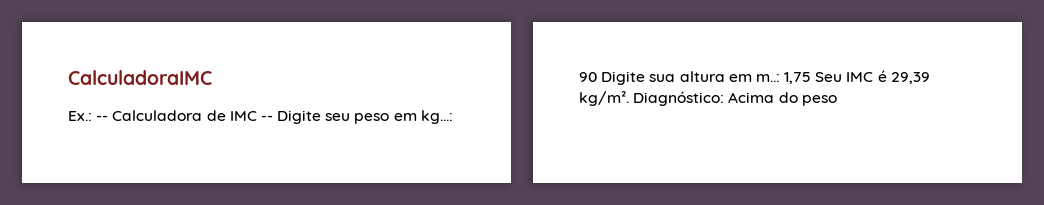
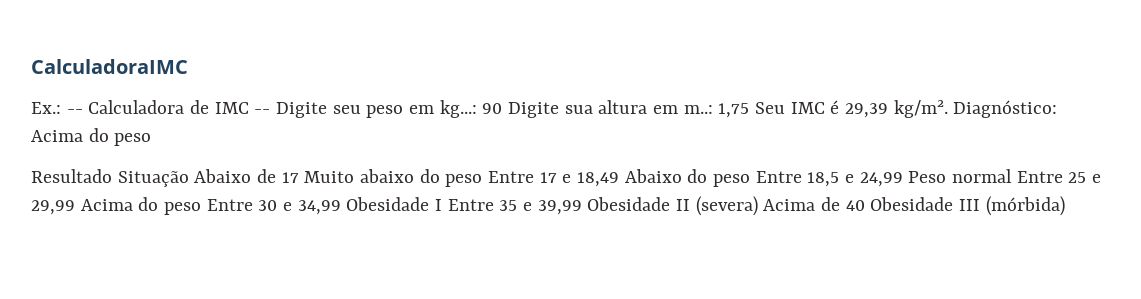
(837, 100) none -> [31,169,1102,187] [31,196,1065,216] // Resultado Situação Abaixo de 17 Muito abaixo do peso Entre 17 e 18,49 Abaixo do peso Entre 18,5 e 24,99 Peso normal Entre 25 e 29,99 Acima do peso Entre 30 e 34,99 Obesidade I Entre 35 e 39,99 Obesidade II (severa) Acima de 40 Obesidade III (mórbida)

